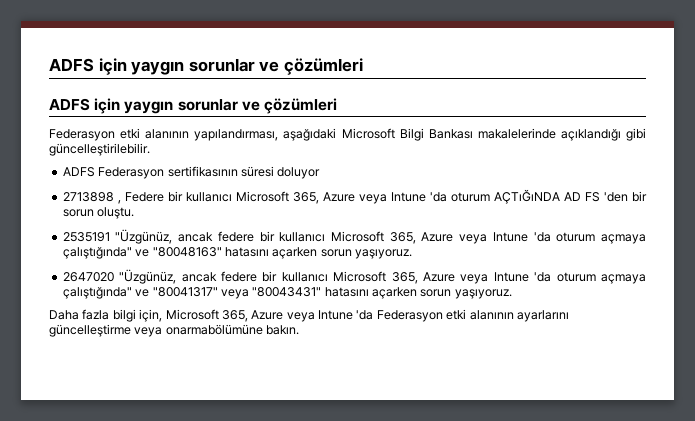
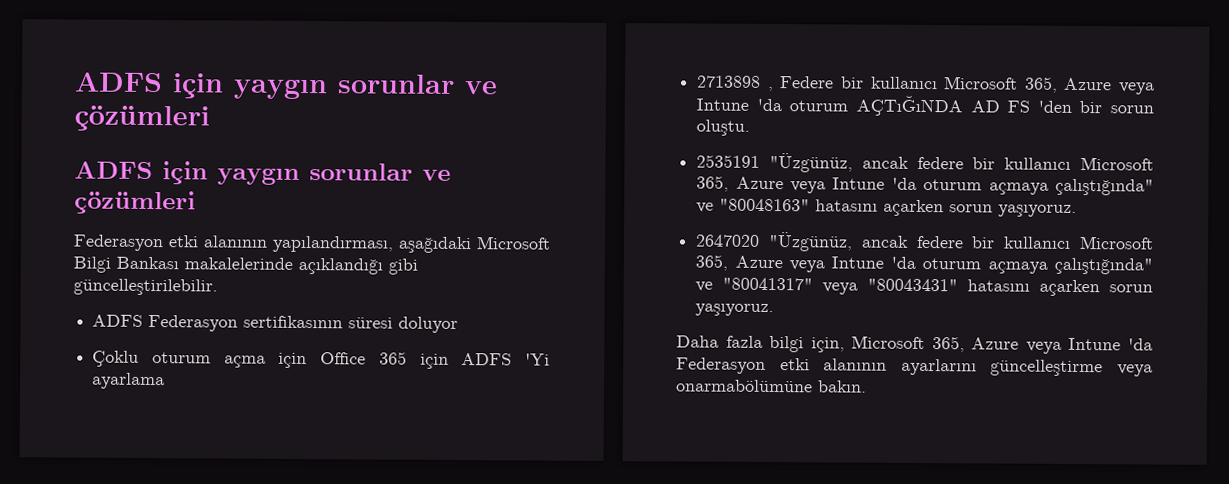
(321, 173) none -> [92,350,550,369] [92,372,166,390] // Çoklu oturum açma için Office 365 için ADFS 'Yi ayarlama

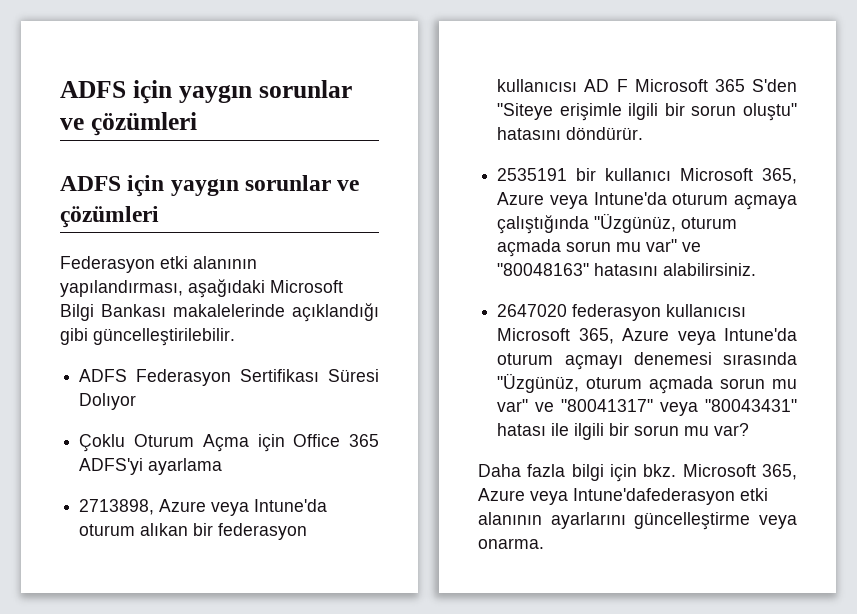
[243,315,459,333] sertifikasının süresi doluyor -> [240,369,380,382] [79,393,137,410] Sertifikası Süresi Dolıyor
[151,352,266,368] oturum açma -> [134,434,249,452] Oturum Açma
[419,353,550,369] [92,372,166,390] [696,75,1155,95] [696,95,1154,117] [696,119,751,136] [696,152,1154,173] [696,175,1154,196] [696,198,1078,217] [695,231,1154,252] [695,254,1153,275] [695,277,1153,297] [695,303,775,317] [676,335,1153,354] [676,357,766,374] için ADFS 'Yi ayarlama // 2713898 , Federe bir kullanıcı Microsoft 365, Azure veya Intune 'da oturum AÇTıĞıNDA AD FS 'den bir sorun oluştu. // 2535191 "Üzgünüz, ancak federe bir kullanıcı Microsoft 365, Azure veya Intune 'da oturum açmaya çalıştığında" ve "80048163" hatasını açarken sorun yaşıyoruz. // 2647020 "Üzgünüz, ancak federe bir kullanıcı Microsoft 365, Azure veya Intune 'da oturum açmaya çalıştığında" ve "80041317" veya "80043431" hatasını açarken sorun yaşıyoruz. // Daha fazla bilgi için, Microsoft 365, Azure veya Intune 'da Federasyon -> [79,458,223,475] [79,499,328,516] [79,523,308,540] [497,79,797,92] [497,103,797,121] [497,127,644,140] [497,168,797,184] [497,192,797,210] [497,213,738,234] [497,239,702,257] [497,263,757,276] [497,304,747,321] [497,328,797,345] [497,352,797,370] [497,373,797,394] [497,399,797,416] [497,423,750,440] [478,464,797,482] [478,488,735,505] ADFS'yi ayarlama // 2713898, Azure veya Intune'da oturum alıkan bir federasyon kullanıcısı AD F Microsoft 365 S'den "Siteye erişimle ilgili bir sorun oluştu" hatasını döndürür. // 2535191 bir kullanıcı Microsoft 365, Azure veya Intune'da oturum açmaya çalıştığında "Üzgünüz, oturum açmada sorun mu var" ve "80048163" hatasını alabilirsiniz. // 2647020 federasyon kullanıcısı Microsoft 365, Azure veya Intune'da oturum açmayı denemesi sırasında "Üzgünüz, oturum açmada sorun mu var" ve "80041317" veya "80043431" hatası ile ilgili bir sorun mu var? // Daha fazla bilgi için bkz. Microsoft 365, Azure veya Intune'dafederasyon
[676,379,867,393] onarmabölümüne bakın. -> [478,538,544,549] onarma.

